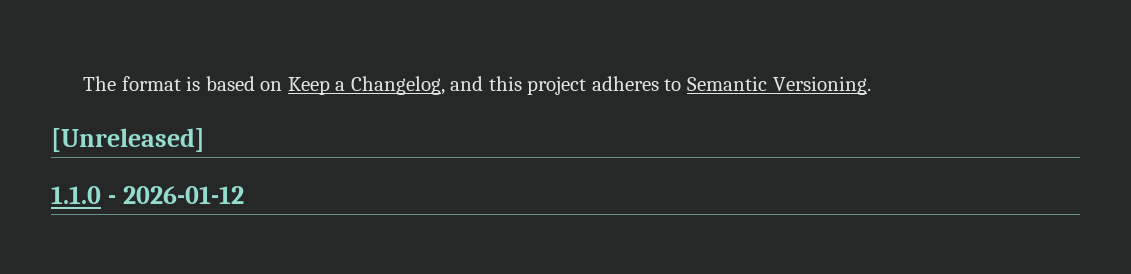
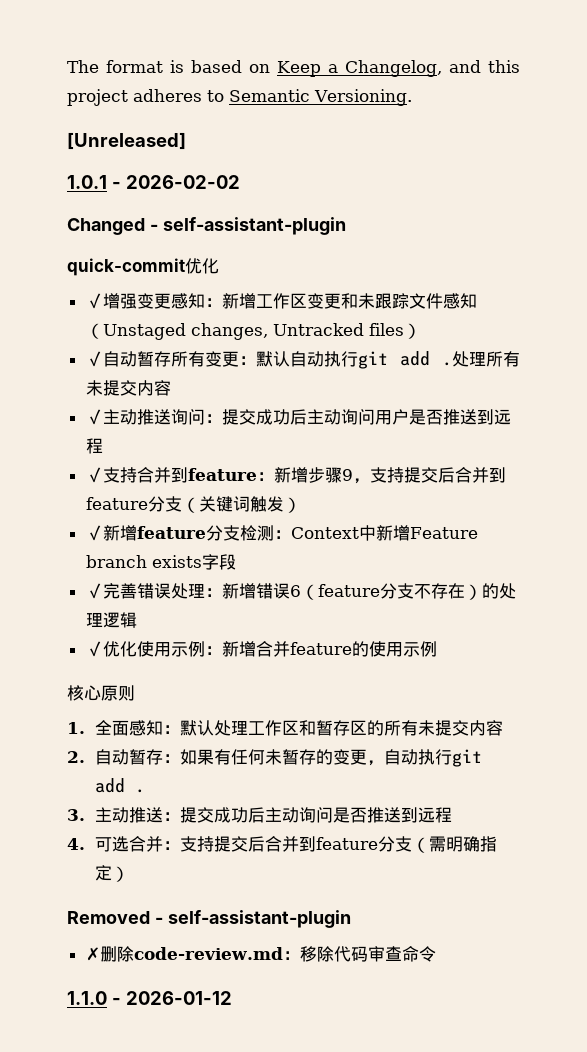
(205, 140) none -> [67,175,240,189] [67,217,346,235] [67,258,219,276] [85,293,477,309] [85,323,421,340] [85,351,520,369] [85,380,171,396] [85,409,511,425] [85,438,103,454] [85,467,506,484] [85,496,301,513] [85,525,478,541] [85,554,236,570] [85,583,516,600] [85,612,137,628] [85,641,437,657] [67,685,135,701] [67,720,504,736] [67,749,483,767] [95,778,146,793] [67,807,453,823] [67,836,498,853] [95,865,130,882] [67,910,351,928] [85,946,436,962] // 1.0.1 - 2026-02-02 // Changed - self-assistant-plugin // quick-commit优化 // ✓增强变更感知：新增工作区变更和未跟踪文件感知（Unstaged changes, Untracked files） // ✓自动暂存所有变更：默认自动执行git add .处理所有未提交内容 // ✓主动推送询问：提交成功后主动询问用户是否推送到远程 // ✓支持合并到feature：新增步骤9，支持提交后合并到feature分支（关键词触发） // ✓新增feature分支检测：Context中新增Feature branch exists字段 // ✓完善错误处理：新增错误6（feature分支不存在）的处理逻辑 // ✓优化使用示例：新增合并feature的使用示例 // 核心原则 // 1.全面感知：默认处理工作区和暂存区的所有未提交内容 // 2.自动暂存：如果有任何未暂存的变更，自动执行git add . // 3.主动推送：提交成功后主动询问是否推送到远程 // 4.可选合并：支持提交后合并到feature分支（需明确指定） // Removed - self-assistant-plugin // ✗删除code-review.md：移除代码审查命令

